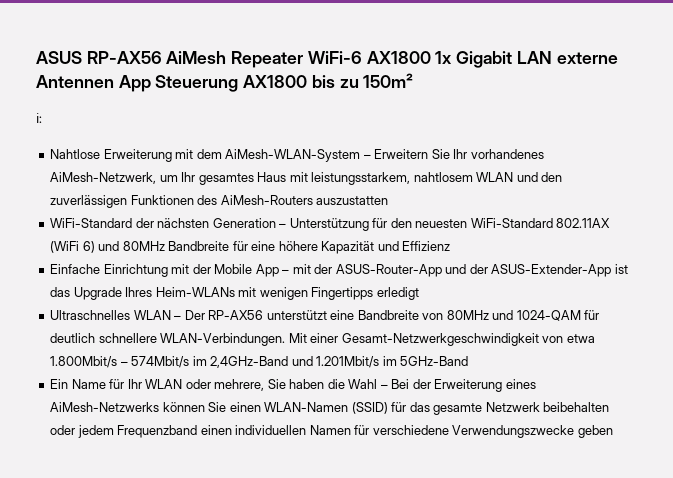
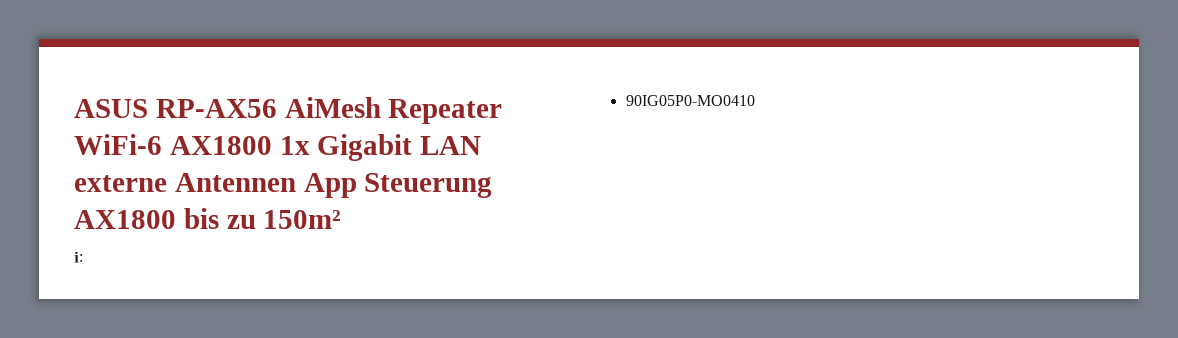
[50,149,544,162] [50,172,563,185] [50,195,389,208] [50,218,611,231] [50,241,451,254] [50,264,628,277] [50,287,419,300] [50,310,600,321] [50,333,595,346] [50,356,469,368] [50,379,536,392] [50,402,610,415] [50,425,613,438] Nahtlose Erweiterung mit dem AiMesh-WLAN-System – Erweitern Sie Ihr vorhandenes AiMesh-Netzwerk, um Ihr gesamtes Haus mit leistungsstarkem, nahtlosem WLAN und den zuverlässigen Funktionen des AiMesh-Routers auszustatten // WiFi-Standard der nächsten Generation – Unterstützung für den neuesten WiFi-Standard 802.11AX (WiFi 6) und 80MHz Bandbreite für eine höhere Kapazität und Effizienz // Einfache Einrichtung mit der Mobile App – mit der ASUS-Router-App und der ASUS-Extender-App ist das Upgrade Ihres Heim-WLANs mit wenigen Fingertipps erledigt // Ultraschnelles WLAN – Der RP-AX56 unterstützt eine Bandbreite von 80MHz und 1024-QAM für deutlich schnellere WLAN-Verbindungen. Mit einer Gesamt-Netzwerkgeschwindigkeit von etwa 1.800Mbit/s – 574Mbit/s im 2,4GHz-Band und 1.201Mbit/s im 5GHz-Band // Ein Name für Ihr WLAN oder mehrere, Sie haben die Wahl – Bei der Erweiterung eines AiMesh-Netzwerks können Sie einen WLAN-Namen (SSID) für das gesamte Netzwerk beibehalten oder jedem Frequenzband einen individuellen Namen für verschiedene Verwendungszwecke geben -> [625,95,755,106] 90IG05P0-MO0410

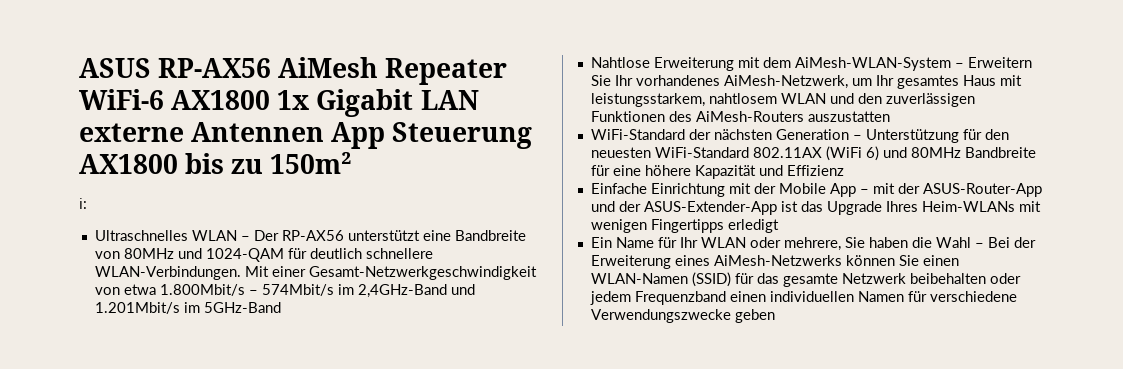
[625,95,755,106] 90IG05P0-MO0410 -> [94,230,526,241] [94,248,433,262] [94,266,537,280] [94,284,475,298] [94,302,281,314] [590,57,1032,71] [590,75,1022,89] [590,93,975,107] [590,111,890,122] [590,129,1009,143] [590,146,1036,161] [590,165,844,179] [590,183,1042,197] [590,201,1041,215] [590,219,779,233] [590,237,1036,251] [590,255,959,269] [590,272,1021,287] [589,291,1017,305] [590,309,775,323] Ultraschnelles WLAN – Der RP-AX56 unterstützt eine Bandbreite von 80MHz und 1024-QAM für deutlich schnellere WLAN-Verbindungen. Mit einer Gesamt-Netzwerkgeschwindigkeit von etwa 1.800Mbit/s – 574Mbit/s im 2,4GHz-Band und 1.201Mbit/s im 5GHz-Band // Nahtlose Erweiterung mit dem AiMesh-WLAN-System – Erweitern Sie Ihr vorhandenes AiMesh-Netzwerk, um Ihr gesamtes Haus mit leistungsstarkem, nahtlosem WLAN und den zuverlässigen Funktionen des AiMesh-Routers auszustatten // WiFi-Standard der nächsten Generation – Unterstützung für den neuesten WiFi-Standard 802.11AX (WiFi 6) und 80MHz Bandbreite für eine höhere Kapazität und Effizienz // Einfache Einrichtung mit der Mobile App – mit der ASUS-Router-App und der ASUS-Extender-App ist das Upgrade Ihres Heim-WLANs mit wenigen Fingertipps erledigt // Ein Name für Ihr WLAN oder mehrere, Sie haben die Wahl – Bei der Erweiterung eines AiMesh-Netzwerks können Sie einen WLAN-Namen (SSID) für das gesamte Netzwerk beibehalten oder jedem Frequenzband einen individuellen Namen für verschiedene Verwendungszwecke geben

